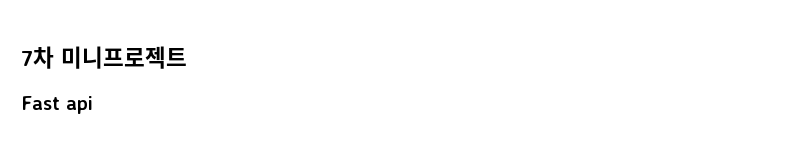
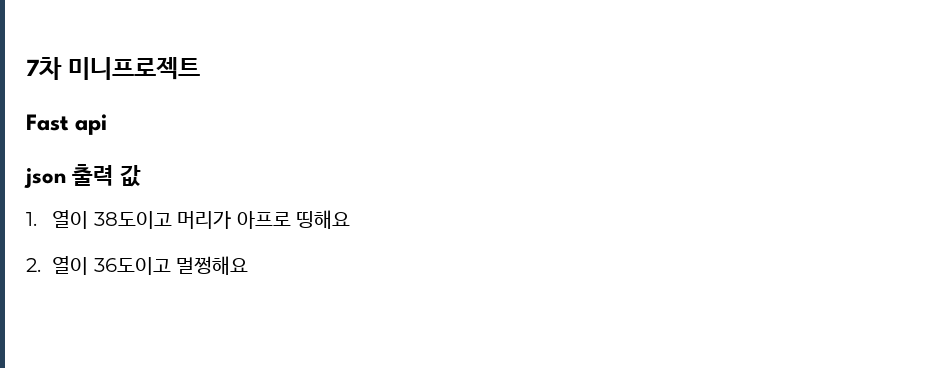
(93, 105) none -> [24,164,142,188] [26,210,350,229] [26,256,249,275] // json 출력 값 // 1. 열이 38도이고 머리가 아프로 띵해요 // 2. 열이 36도이고 멀쩡해요

